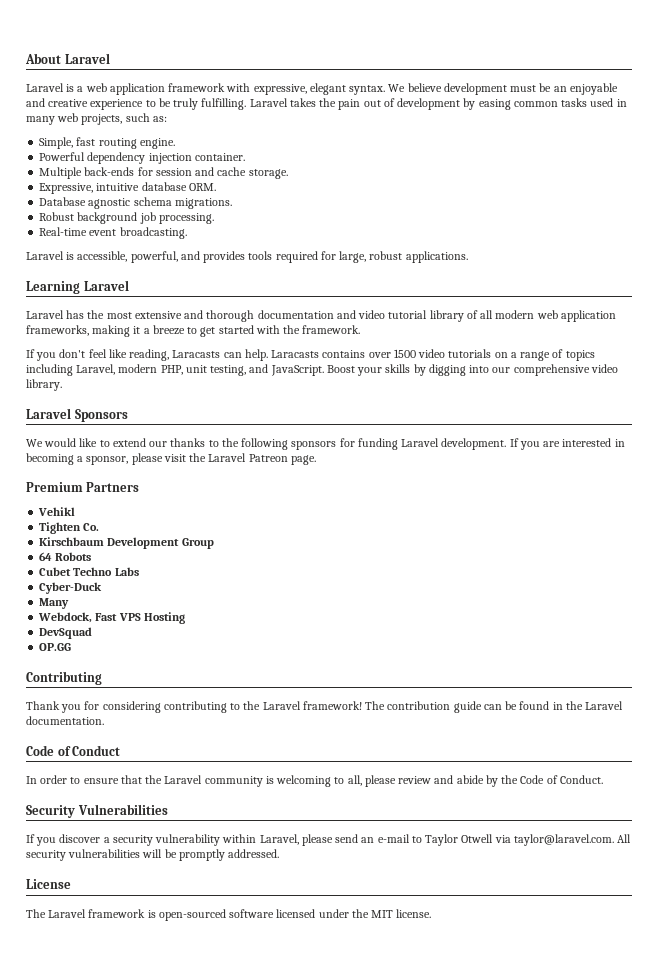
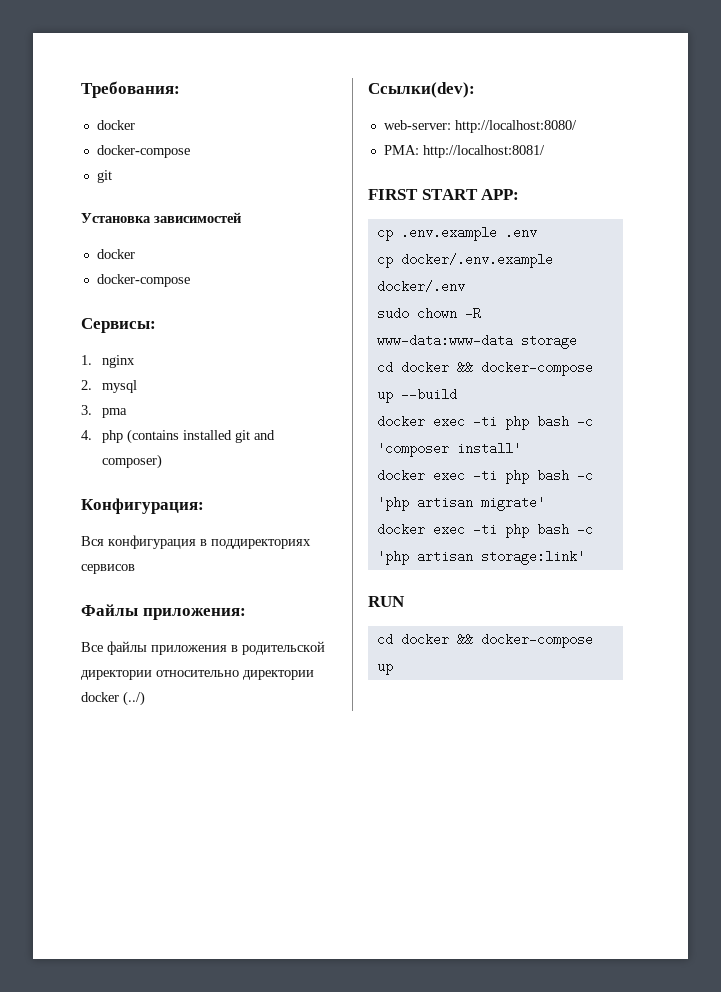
[25,53,110,64] [26,83,618,95] [26,98,627,110] [26,113,167,125] [39,137,175,149] [39,152,245,164] [39,167,288,179] [39,182,216,194] [39,197,232,209] [39,212,214,224] [39,227,187,239] [26,251,468,263] [26,280,129,294] [26,310,616,322] [26,325,361,337] [26,349,595,361] [26,364,618,376] [26,379,62,391] [26,408,128,422] [26,438,625,450] [26,453,316,465] [26,482,140,492] [38,507,76,516] [39,522,100,534] [39,537,214,549] [39,552,92,561] [39,567,139,576] [39,582,103,594] [39,598,70,609] [38,612,185,624] [39,627,93,639] [39,643,72,651] [26,671,102,685] [26,701,624,713] [26,716,104,725] [26,745,121,756] [26,775,603,787] [26,804,168,818] [26,834,632,846] [26,849,280,861] [26,879,71,889] [26,909,432,921] About Laravel // Laravel is a web application framework with expressive, elegant syntax. We believe development must be an enjoyable and creative experience to be truly fulfilling. Laravel takes the pain out of development by easing common tasks used in many web projects, such as: // Simple, fast routing engine. // Powerful dependency injection container. // Multiple back-ends for session and cache storage. // Expressive, intuitive database ORM. // Database agnostic schema migrations. // Robust background job processing. // Real-time event broadcasting. // Laravel is accessible, powerful, and provides tools required for large, robust applications. // Learning Laravel // Laravel has the most extensive and thorough documentation and video tutorial library of all modern web application frameworks, making it a breeze to get started with the framework. // If you don't feel like reading, Laracasts can help. Laracasts contains over 1500 video tutorials on a range of topics including Laravel, modern PHP, unit testing, and JavaScript. Boost your skills by digging into our comprehensive video library. // Laravel Sponsors // We would like to extend our thanks to the following sponsors for funding Laravel development. If you are interested in becoming a sponsor, please visit the Laravel Patreon page. // Premium Partners // Vehikl // Tighten Co. // Kirschbaum Development Group // 64 Robots // Cubet Techno Labs // Cyber-Duck // Many // Webdock, Fast VPS Hosting // DevSquad // OP.GG // Contributing // Thank you for considering contributing to the Laravel framework! The contribution guide can be found in the Laravel documentation. // Code of Conduct // In order to ensure that the Laravel community is welcoming to all, please review and abide by the Code of Conduct. // Security Vulnerabilities // If you discover a security vulnerability within Laravel, please send an e-mail to Taylor Otwell via taylor@laravel.com. All security vulnerabilities will be promptly addressed. // License // The Laravel framework is open-sourced software licensed under the MIT license. -> [81,81,180,98] [96,120,135,130] [96,145,190,158] [96,170,112,183] [81,212,241,223] [96,249,135,259] [96,274,190,287] [81,318,156,333] [81,355,135,368] [81,380,137,393] [81,405,127,418] [81,429,275,444] [101,454,162,469] [81,498,204,514] [81,535,311,549] [81,564,135,574] [81,604,246,620] [81,641,325,655] [81,670,314,680] [81,691,145,706] [368,82,475,98] [383,120,577,133] [383,145,545,158] [368,189,520,200] [376,226,537,241] [376,253,553,268] [376,280,465,293] [376,307,481,320] [376,334,577,349] [376,361,593,376] [376,388,457,403] [376,415,593,430] [376,442,521,457] [376,469,593,484] [376,496,545,511] [376,523,593,538] [376,550,585,565] [368,596,405,607] [376,633,593,648] [376,664,393,675] Требования: // docker // docker-compose // git // Установка зависимостей // docker // docker-compose // Сервисы: // 1. nginx // 2. mysql // 3. pma // 4. php (contains installed git and composer) // Конфигурация: // Вся конфигурация в поддиректориях сервисов // Файлы приложения: // Все файлы приложения в родительской директории относительно директории docker (../) // Ссылки(dev): // web-server: http://localhost:8080/ // PMA: http://localhost:8081/ // FIRST START APP: // cp .env.example .env // cp docker/.env.example docker/.env // sudo chown -R www-data:www-data storage // cd docker && docker-compose up --build // docker exec -ti php bash -c 'composer install' // docker exec -ti php bash -c 'php artisan migrate' // docker exec -ti php bash -c 'php artisan storage:link' // RUN // cd docker && docker-compose up

